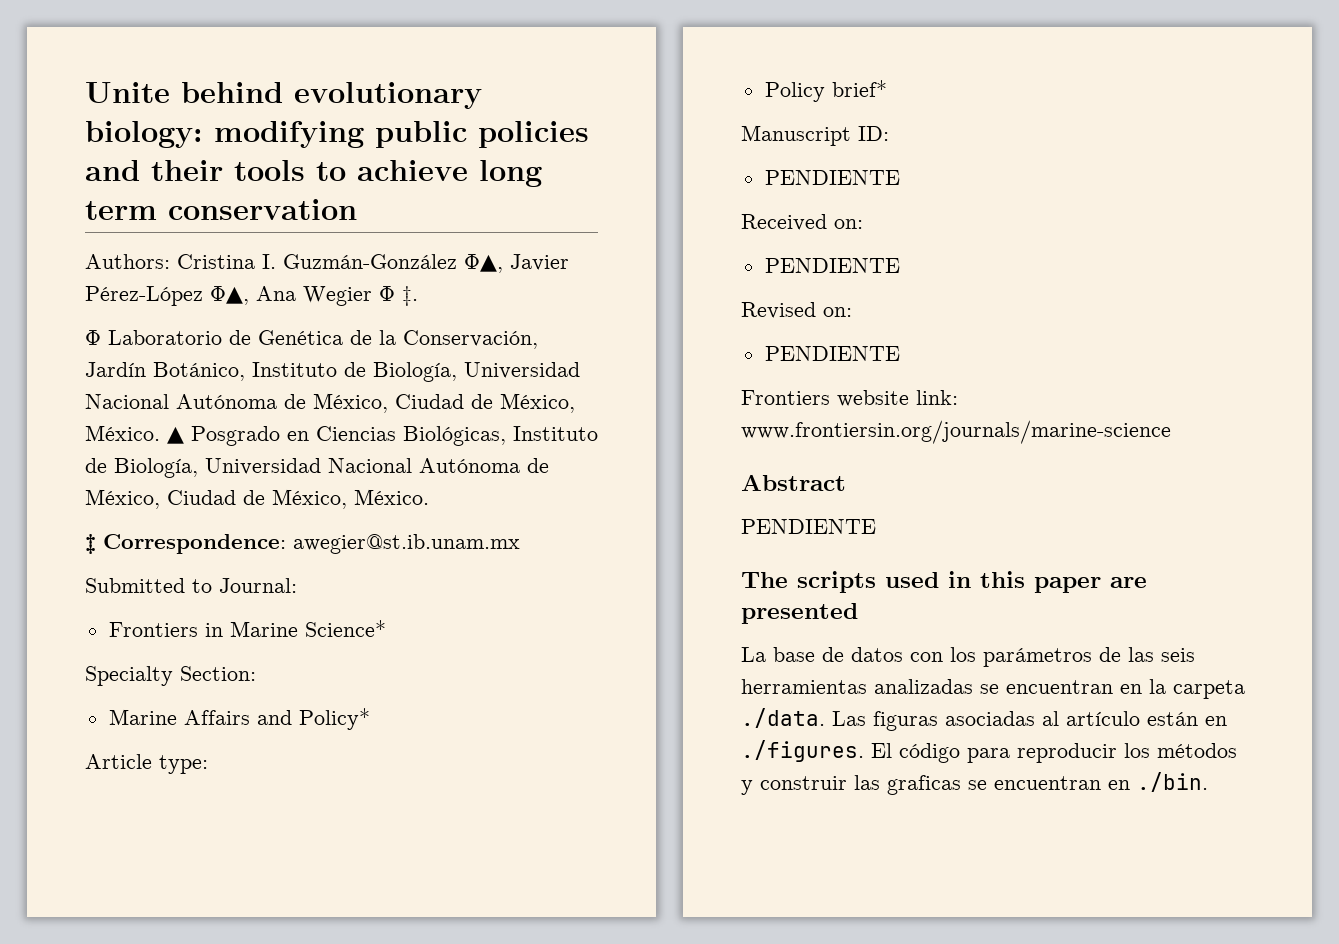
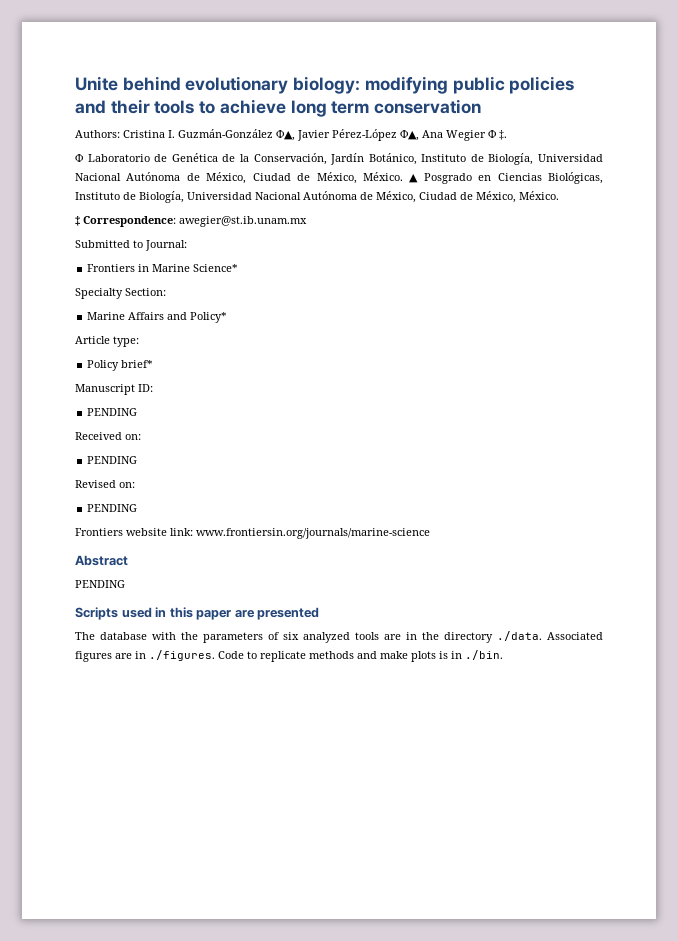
[764,170,900,185] PENDIENTE -> [87,408,138,416] PENDING
[764,258,900,273] PENDIENTE -> [87,456,138,464] PENDING
[764,346,900,361] PENDIENTE -> [87,504,138,512] PENDING
[741,519,876,534] [741,571,876,593] PENDIENTE // The scripts -> [75,580,125,588] [75,607,118,620] PENDING // Scripts
[741,647,1195,667] [741,679,1245,699] [741,708,1227,731] [741,740,1237,763] [741,775,1130,795] La base de datos con los parámetros de las seis herramientas analizadas se encuentran en la carpeta ./data. Las figuras asociadas al artículo están en ./figures. El código para reproducir los métodos y construir las graficas se encuentran en -> [75,631,603,643] [75,650,462,662] The database with the parameters of six analyzed tools are in the directory ./data. Associated figures are in ./figures. Code to replicate methods and make plots is in

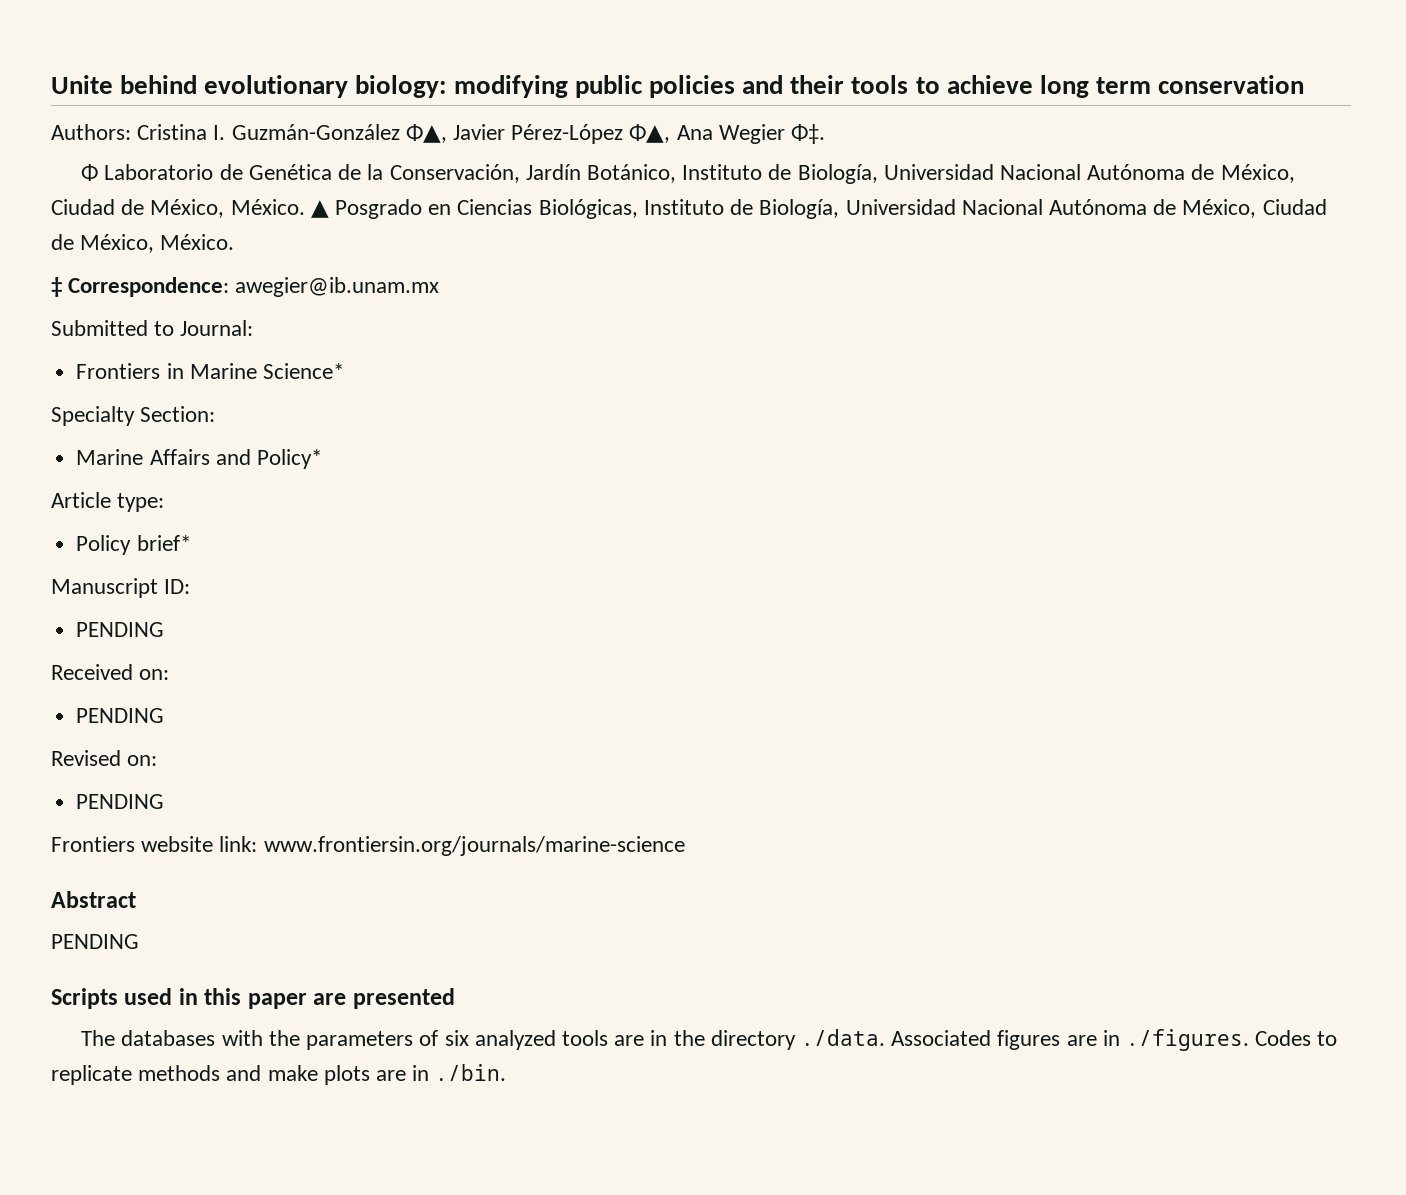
[488,130,507,140] Φ ‡. -> [791,124,826,144] Φ‡.
[179,216,307,227] awegier@st.ib.unam.mx -> [235,277,440,297] awegier@ib.unam.mx
[100,632,147,640] database -> [121,1030,216,1046] databases
[218,651,244,659] Code -> [1255,1030,1312,1046] Codes
[439,651,448,659] is -> [376,1070,407,1081] are

